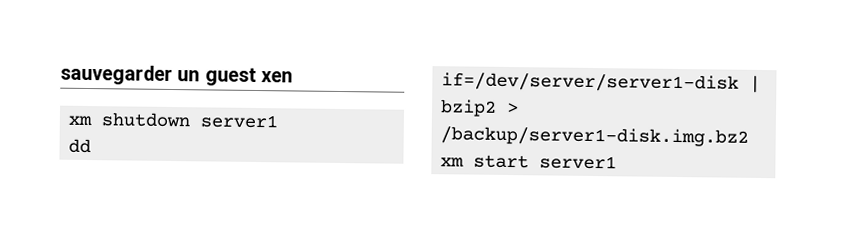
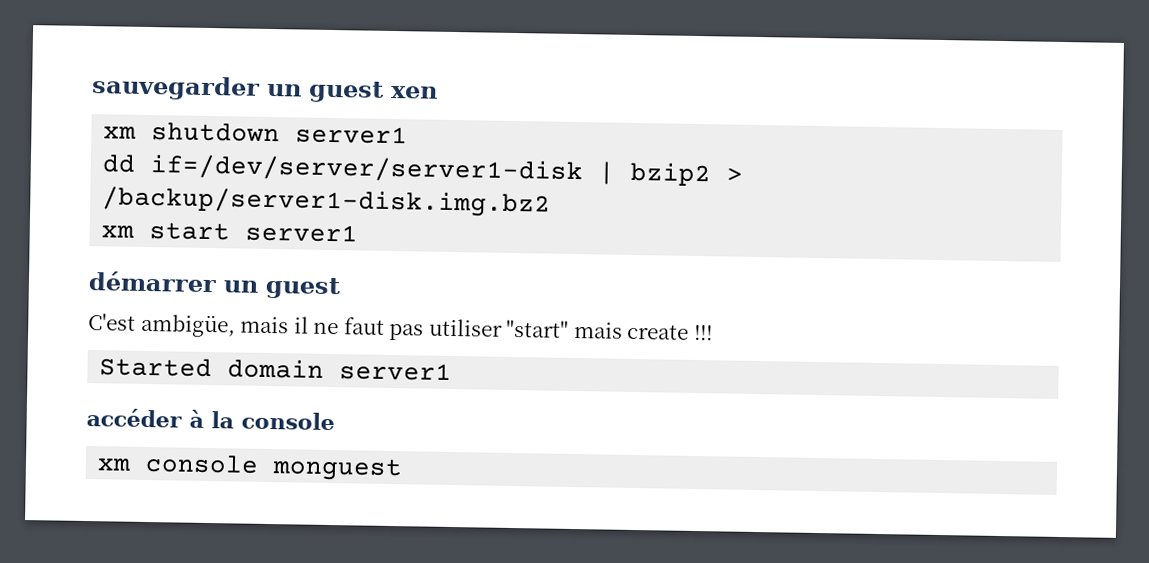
(618, 162) none -> [88,271,341,300] [88,313,713,341] [99,357,453,382] [86,408,335,431] [97,453,404,482] // démarrer un guest // C'est ambigüe, mais il ne faut pas utiliser "start" mais create !!! // Started domain server1 // accéder à la console // xm console monguest

